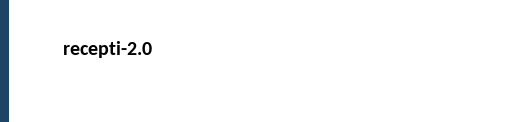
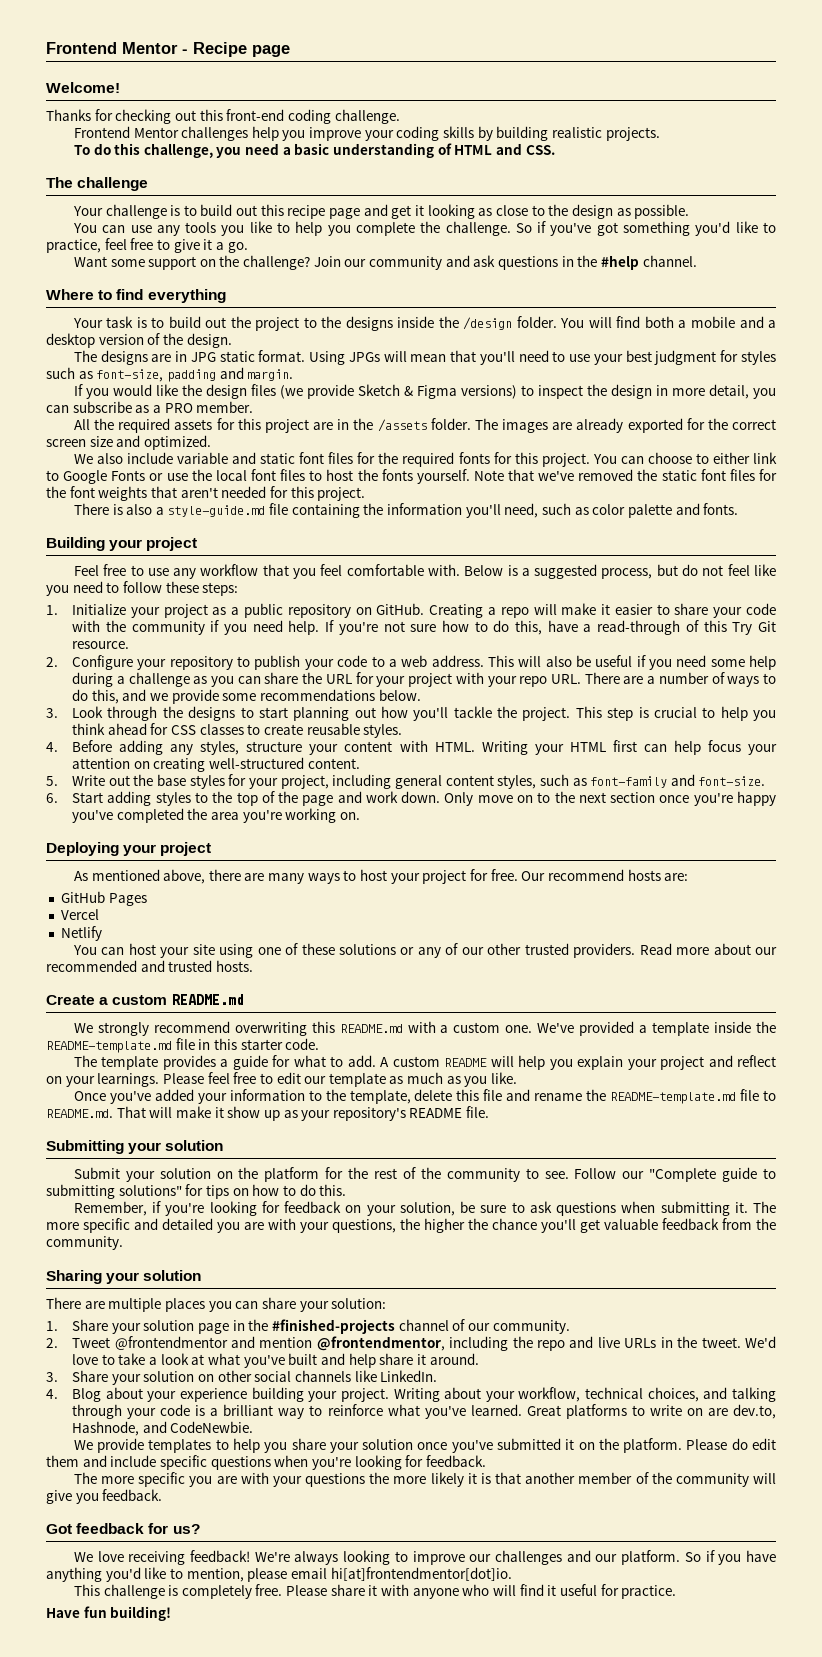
[63,41,152,58] recepti-2.0 -> [46,42,290,57] [46,82,120,93] [46,109,400,124] [73,126,660,141] [73,143,555,158] [46,177,149,191] [72,204,690,219] [72,221,776,236] [46,238,248,253] [73,255,697,270] [46,289,226,303] [72,316,777,331] [46,333,232,348] [73,350,776,365] [46,367,294,382] [73,384,776,399] [46,401,254,413] [73,418,777,433] [46,435,211,450] [73,452,777,467] [46,469,777,484] [46,486,366,501] [73,503,739,518] [46,537,198,551] [73,564,776,579] [46,581,239,596] [46,603,776,618] [72,620,777,635] [72,641,130,649] [46,655,777,670] [72,672,776,687] [72,689,421,704] [46,706,777,721] [72,723,403,738] [46,740,778,755] [72,757,360,772] [46,774,766,789] [46,791,777,806] [72,808,360,823] [46,842,212,856] [73,869,689,884] [60,891,147,906] [60,909,99,920] [60,926,102,941] [72,943,778,958] [46,960,253,972] [46,994,244,1005] [73,1021,777,1036] [46,1038,320,1053] [73,1055,776,1070] [46,1072,518,1087] [73,1089,776,1104] [46,1106,490,1121] [46,1140,224,1154] [73,1167,776,1182] [46,1184,347,1199] [73,1201,776,1216] [46,1218,776,1233] [46,1236,123,1250] [46,1270,202,1284] [46,1297,387,1312] [46,1319,570,1334] [46,1336,776,1351] [72,1353,479,1368] [46,1370,438,1385] [46,1387,777,1402] [72,1404,776,1419] [72,1421,254,1436] [73,1438,776,1453] [46,1455,486,1470] [73,1472,777,1487] [46,1489,163,1504] [46,1523,200,1534] [73,1550,776,1565] [46,1567,512,1582] [73,1584,677,1599] [46,1606,172,1621] Frontend Mentor - Recipe page // Welcome! // Thanks for checking out this front-end coding challenge. // Frontend Mentor challenges help you improve your coding skills by building realistic projects. // To do this challenge, you need a basic understanding of HTML and CSS. // The challenge // Your challenge is to build out this recipe page and get it looking as close to the design as possible. // You can use any tools you like to help you complete the challenge. So if you've got something you'd like to practice, feel free to give it a go. // Want some support on the challenge? Join our community and ask questions in the #help channel. // Where to find everything // Your task is to build out the project to the designs inside the /design folder. You will find both a mobile and a desktop version of the design. // The designs are in JPG static format. Using JPGs will mean that you'll need to use your best judgment for styles such as font-size, padding and margin. // If you would like the design files (we provide Sketch & Figma versions) to inspect the design in more detail, you can subscribe as a PRO member. // All the required assets for this project are in the /assets folder. The images are already exported for the correct screen size and optimized. // We also include variable and static font files for the required fonts for this project. You can choose to either link to Google Fonts or use the local font files to host the fonts yourself. Note that we've removed the static font files for the font weights that aren't needed for this project. // There is also a style-guide.md file containing the information you'll need, such as color palette and fonts. // Building your project // Feel free to use any workflow that you feel comfortable with. Below is a suggested process, but do not feel like you need to follow these steps: // 1. Initialize your project as a public repository on GitHub. Creating a repo will make it easier to share your code with the community if you need help. If you're not sure how to do this, have a read-through of this Try Git resource. // 2. Configure your repository to publish your code to a web address. This will also be useful if you need some help during a challenge as you can share the URL for your project with your repo URL. There are a number of ways to do this, and we provide some recommendations below. // 3. Look through the designs to start planning out how you'll tackle the project. This step is crucial to help you think ahead for CSS classes to create reusable styles. // 4. Before adding any styles, structure your content with HTML. Writing your HTML first can help focus your attention on creating well-structured content. // 5. Write out the base styles for your project, including general content styles, such as font-family and font-size. // 6. Start adding styles to the top of the page and work down. Only move on to the next section once you're happy you've completed the area you're working on. // Deploying your project // As mentioned above, there are many ways to host your project for free. Our recommend hosts are: // GitHub Pages // Vercel // Netlify // You can host your site using one of these solutions or any of our other trusted providers. Read more about our recommended and trusted hosts. // Create a custom README.md // We strongly recommend overwriting this README.md with a custom one. We've provided a template inside the README-template.md file in this starter code. // The template provides a guide for what to add. A custom README will help you explain your project and reflect on your learnings. Please feel free to edit our template as much as you like. // Once you've added your information to the template, delete this file and rename the README-template.md file to README.md. That will make it show up as your repository's README file. // Submitting your solution // Submit your solution on the platform for the rest of the community to see. Follow our "Complete guide to submitting solutions" for tips on how to do this. // Remember, if you're looking for feedback on your solution, be sure to ask questions when submitting it. The more specific and detailed you are with your questions, the higher the chance you'll get valuable feedback from the community. // Sharing your solution // There are multiple places you can share your solution: // 1. Share your solution page in the #finished-projects channel of our community. // 2. Tweet @frontendmentor and mention @frontendmentor, including the repo and live URLs in the tweet. We'd love to take a look at what you've built and help share it around. // 3. Share your solution on other social channels like LinkedIn. // 4. Blog about your experience building your project. Writing about your workflow, technical choices, and talking through your code is a brilliant way to reinforce what you've learned. Great platforms to write on are dev.to, Hashnode, and CodeNewbie. // We provide templates to help you share your solution once you've submitted it on the platform. Please do edit them and include specific questions when you're looking for feedback. // The more specific you are with your questions the more likely it is that another member of the community will give you feedback. // Got feedback for us? // We love receiving feedback! We're always looking to improve our challenges and our platform. So if you have anything you'd like to mention, please email hi[at]frontendmentor[dot]io. // This challenge is completely free. Please share it with anyone who will find it useful for practice. // Have fun building!

